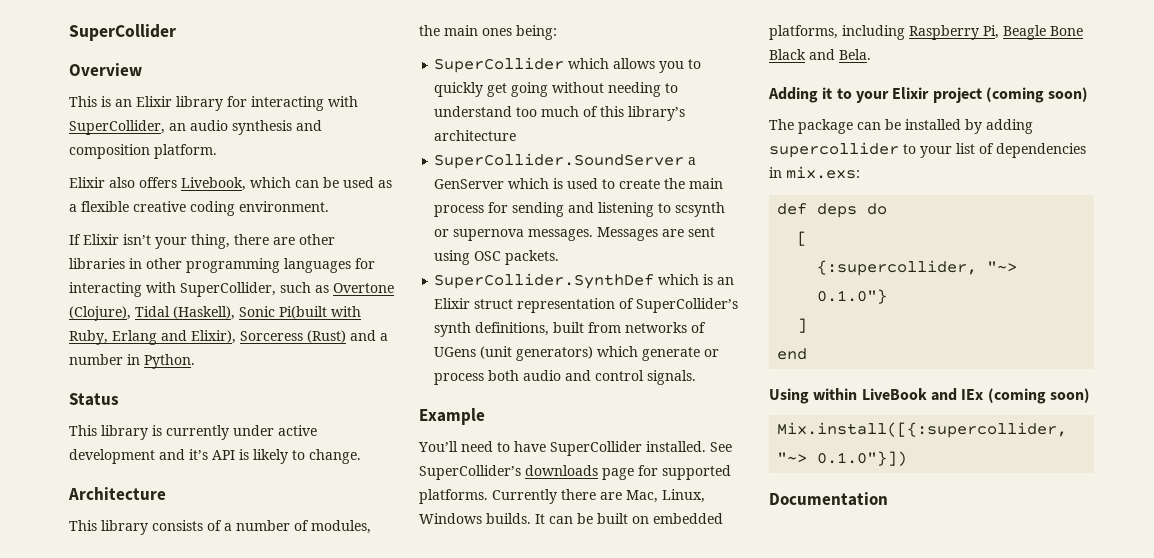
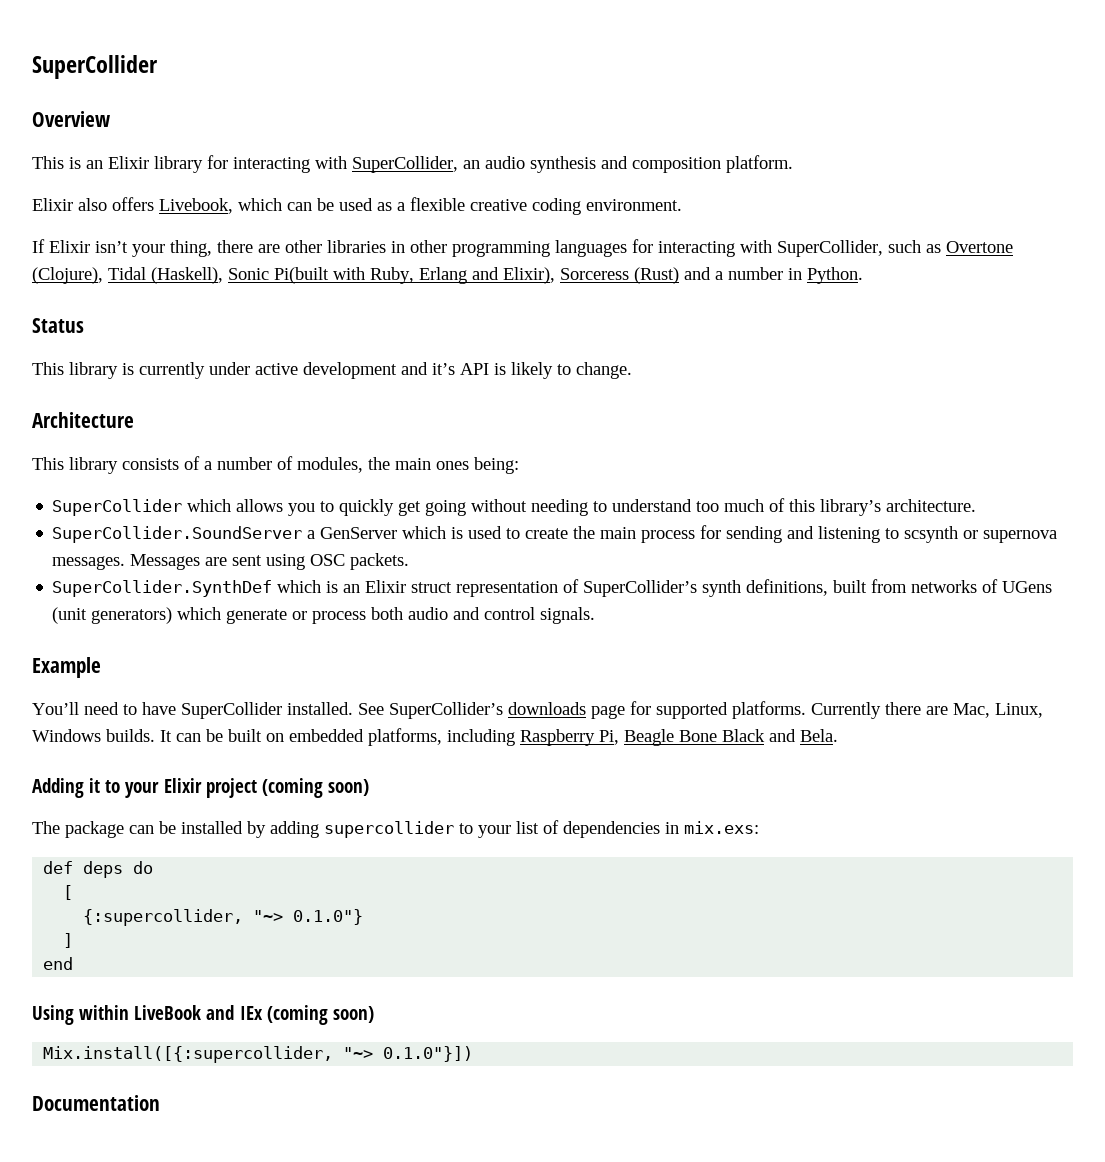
[434,130,517,141] architecture -> [886,499,977,512] architecture.

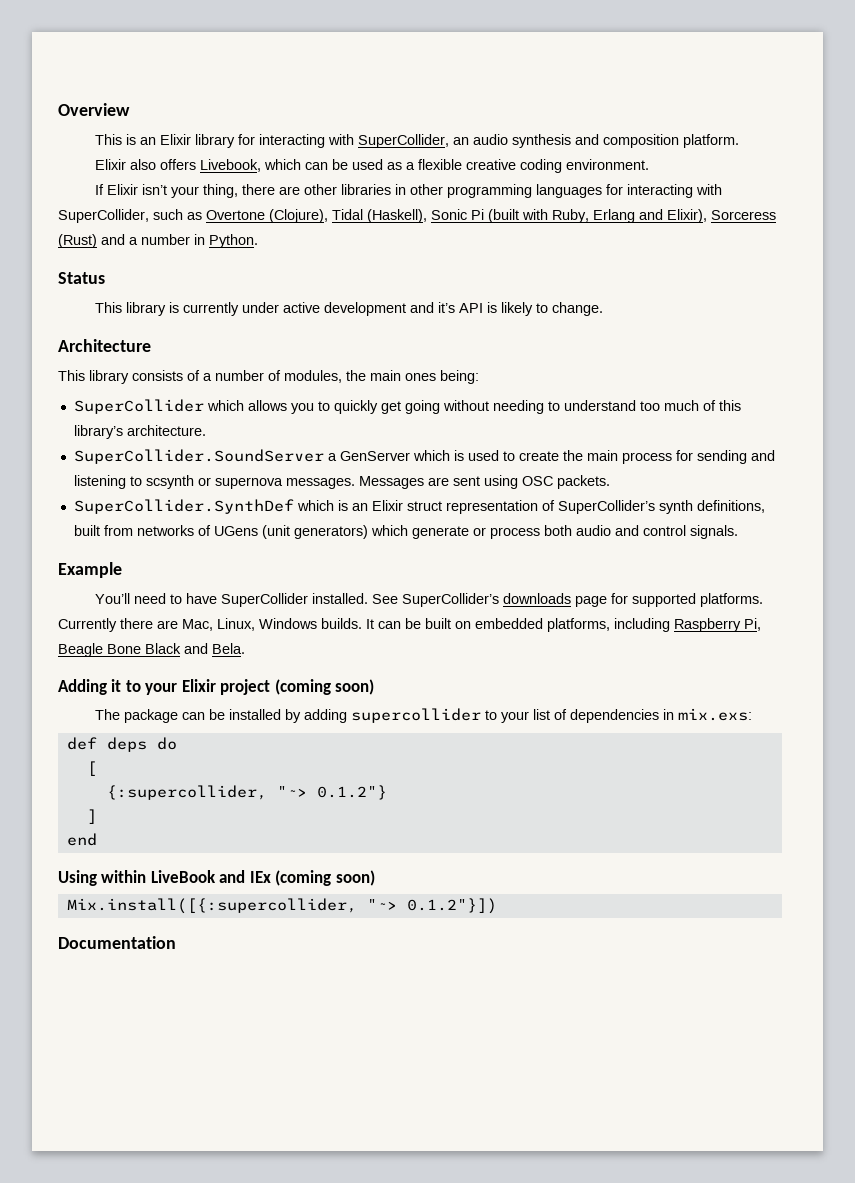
[32,55,158,79] SuperCollider // -> (58, 109) none
[274,267,329,284] Pi(built -> [471,209,519,223] Pi (built
[293,909,364,925] 0.1.0"} -> [316,785,387,800] 0.1.2"}
[383,1046,474,1062] 0.1.0"}]) -> [406,898,497,914] 0.1.2"}])

